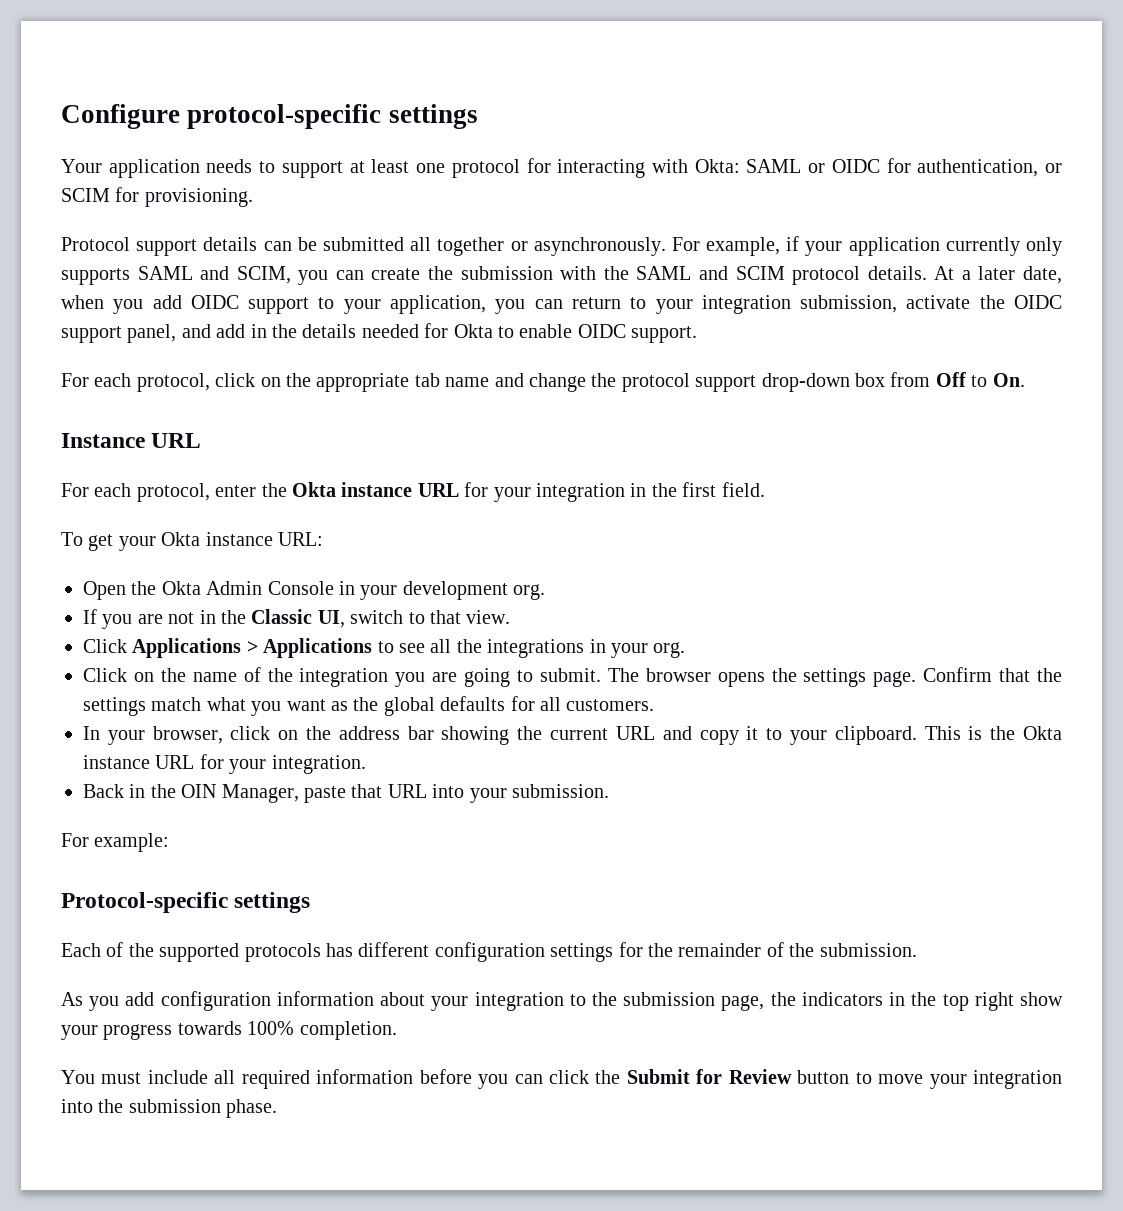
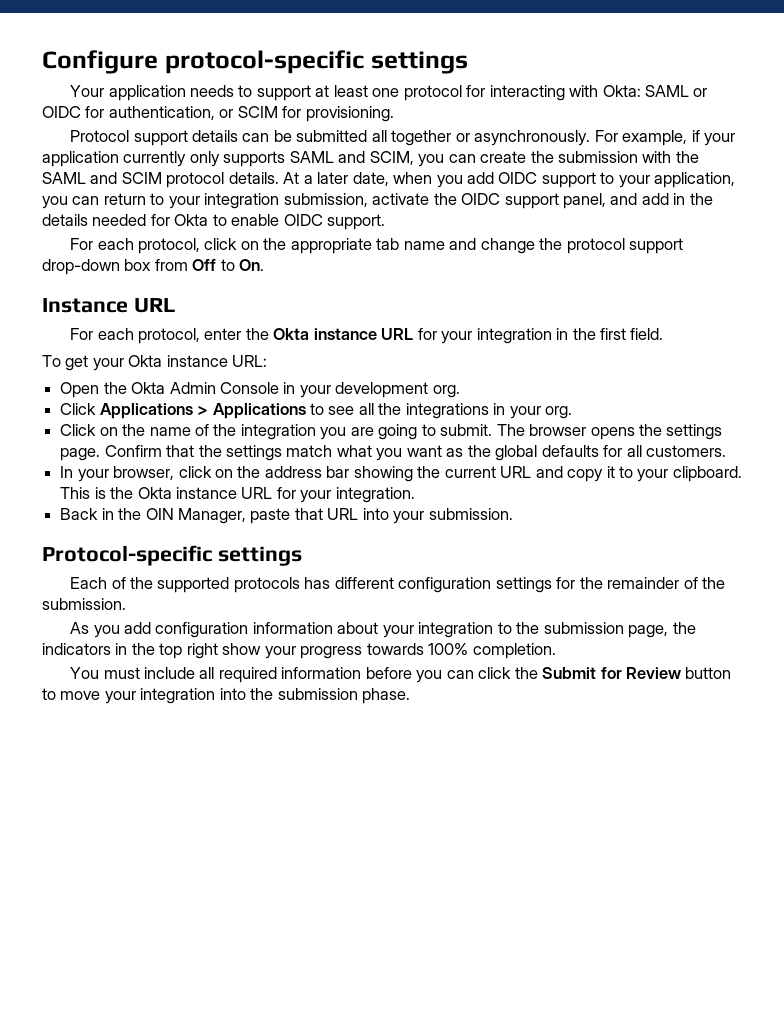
[83,609,511,629] // If you are not in the Classic UI, switch to that view. -> (460, 391) none
[61,833,170,852] // For example: -> (513, 514) none

